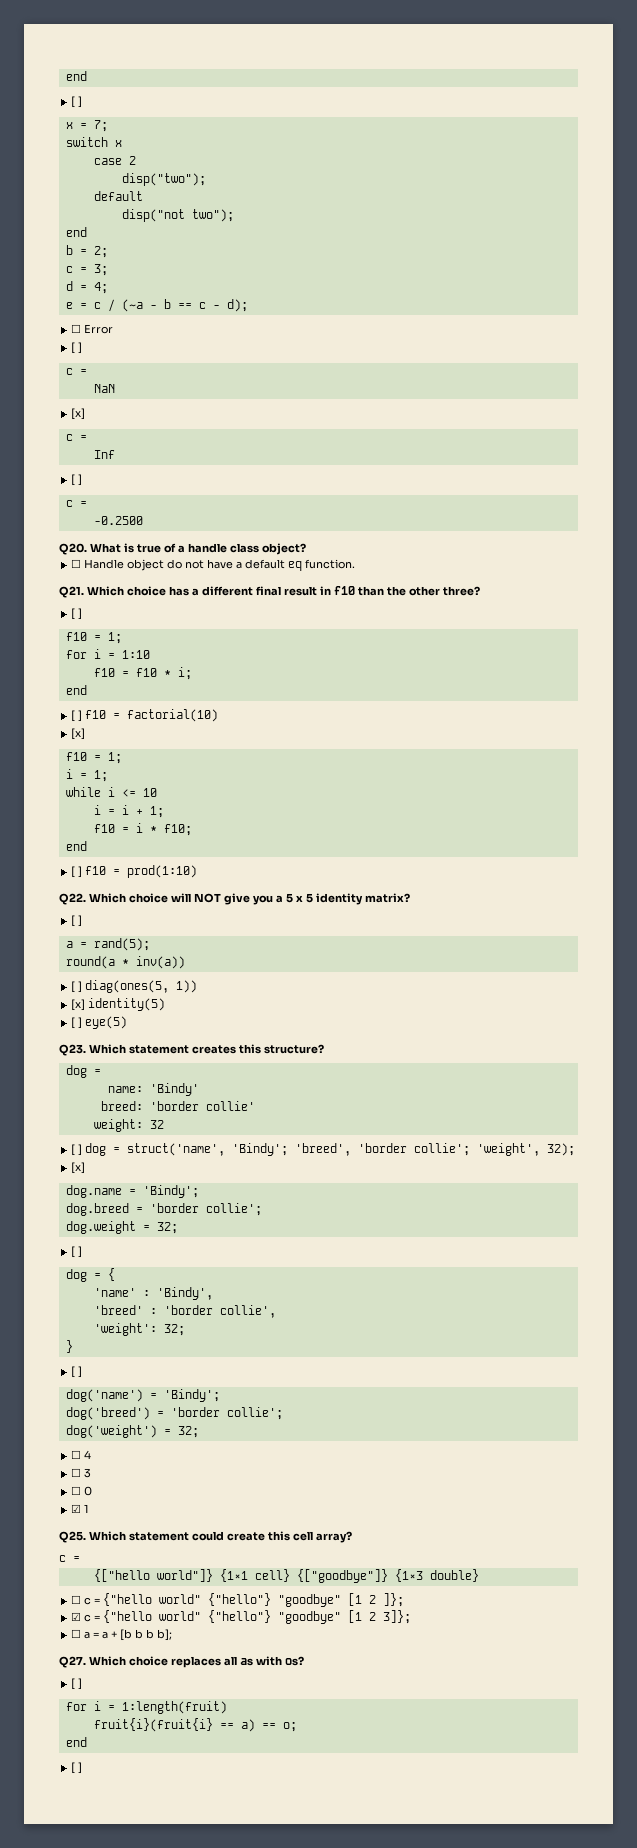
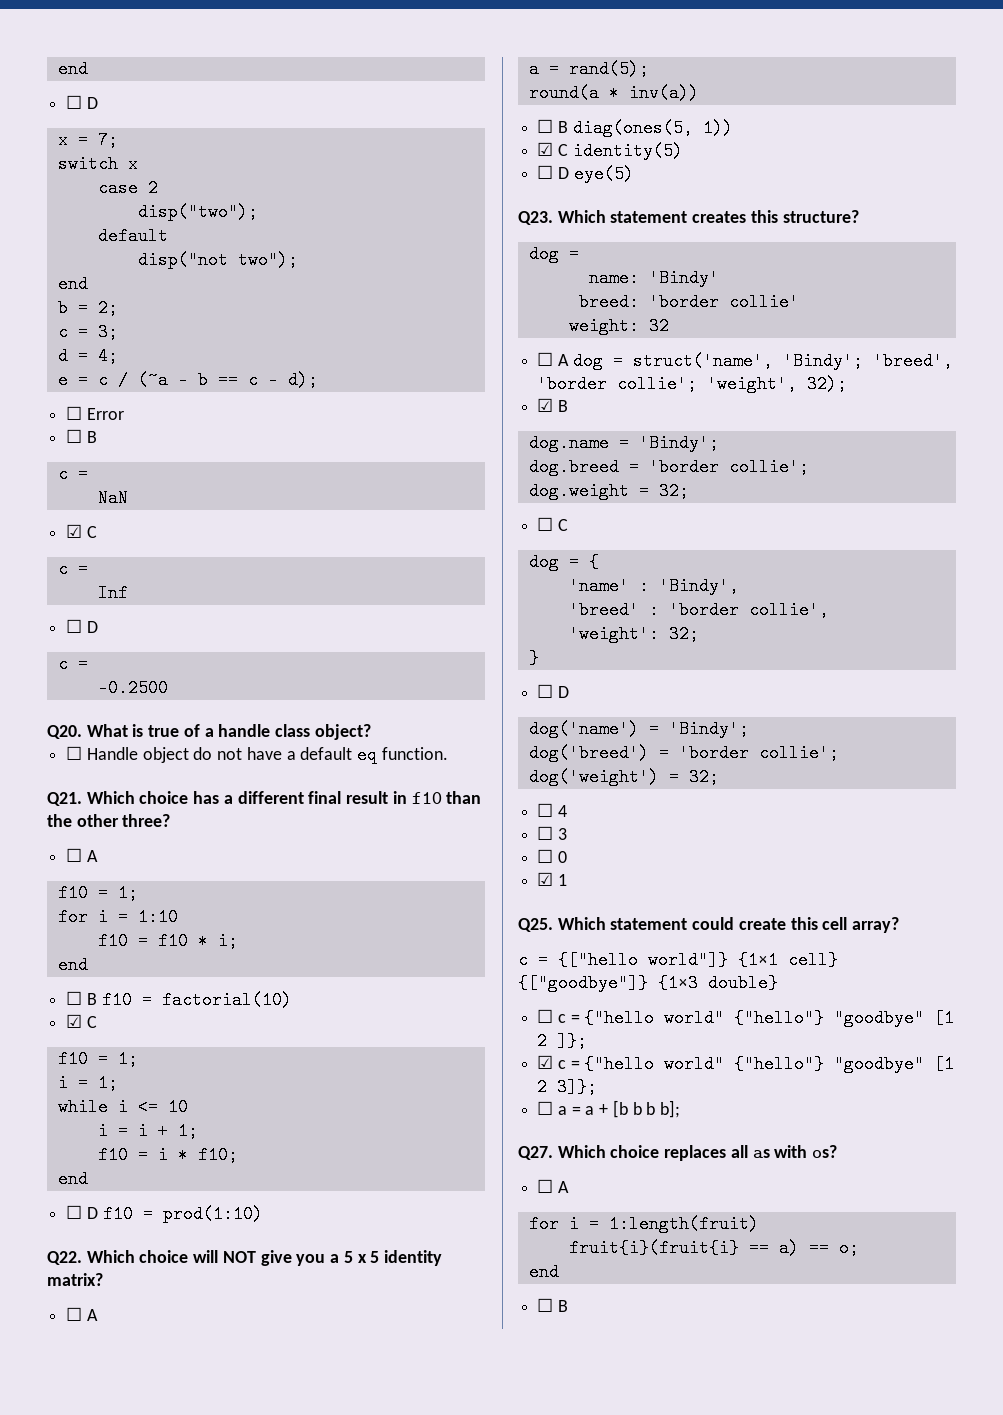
[65,71,87,81] [71,96,83,108] end // [ ] -> [57,60,88,78] [66,95,98,109] end // ☐ D
[71,342,83,354] [ ] -> [66,429,97,443] ☐ B
[71,408,86,420] [x] -> [66,524,97,538] ☑ C
[71,474,83,486] [ ] -> [66,619,98,633] ☐ D
[71,608,83,620] [ ] -> [66,848,98,862] ☐ A
[71,710,83,722] [ ] -> [66,991,97,1005] ☐ B
[71,728,86,740] [x] -> [66,1014,97,1028] ☑ C
[71,866,83,878] [ ] -> [66,1205,98,1219] ☐ D
[71,915,83,927] [ ] -> [66,1307,98,1321] ☐ A
[71,981,83,993] [ ] -> [537,119,568,133] ☐ B
[71,999,86,1011] [x] -> [537,142,568,156] ☑ C
[71,1017,83,1029] [ ] -> [537,165,569,179] ☐ D
[71,1144,83,1156] [ ] -> [537,352,569,366] ☐ A
[71,1162,86,1174] [x] -> [537,398,568,412] ☑ B
[71,1246,83,1258] [ ] -> [537,517,568,531] ☐ C
[71,1366,83,1378] [ ] -> [537,684,569,698] ☐ D
(80, 1559) // -> (548, 960) none
[71,1678,83,1690] [ ] -> [537,1179,569,1193] ☐ A
[71,1762,83,1774] [ ] -> [537,1298,568,1312] ☐ B

